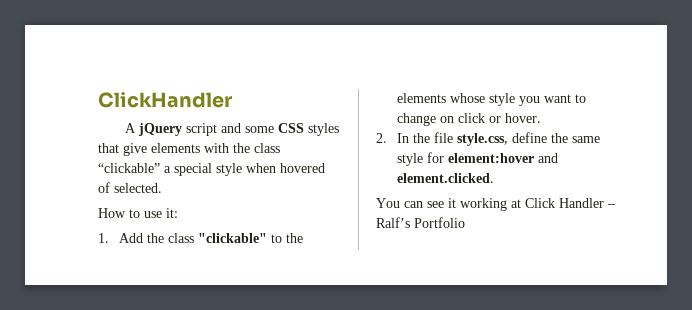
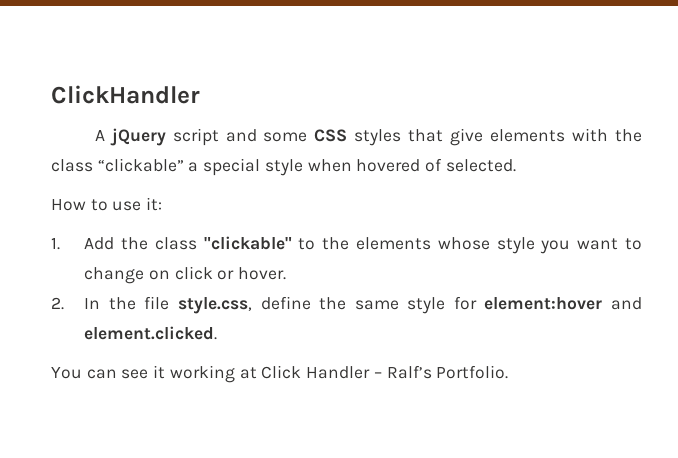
[414,217,465,228] Portfolio -> [436,365,509,379] Portfolio.

